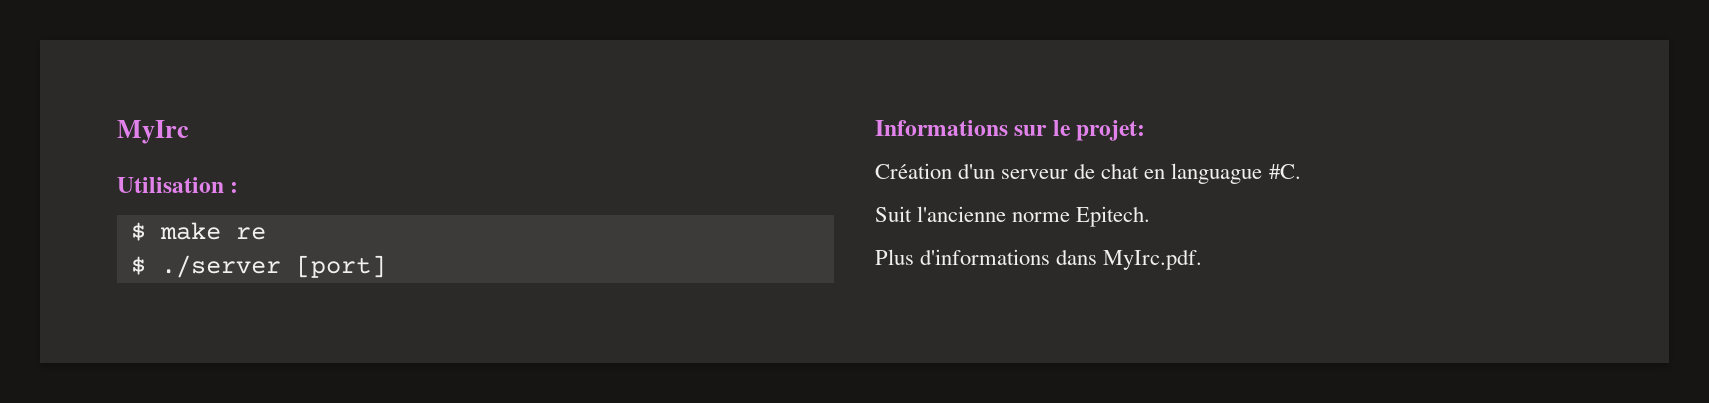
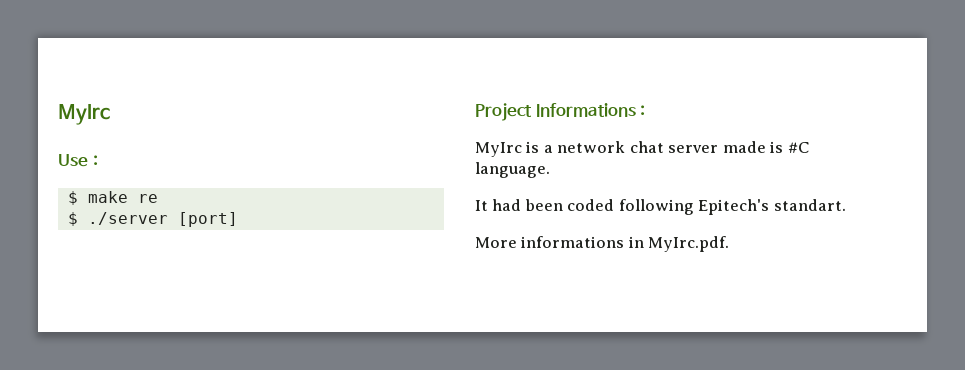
[117,177,224,193] Utilisation -> [58,154,88,167] Use
[875,120,1146,141] [875,163,1301,184] [875,206,1151,227] [875,249,1098,265] Informations sur le projet: // Création d'un serveur de chat en languague #C. // Suit l'ancienne norme Epitech. // Plus d'informations dans -> [475,103,646,121] [475,141,809,157] [475,162,550,178] [475,199,846,215] [475,236,644,248] Project Informations : // MyIrc is a network chat server made is #C language. // It had been coded following Epitech's standart. // More informations in

